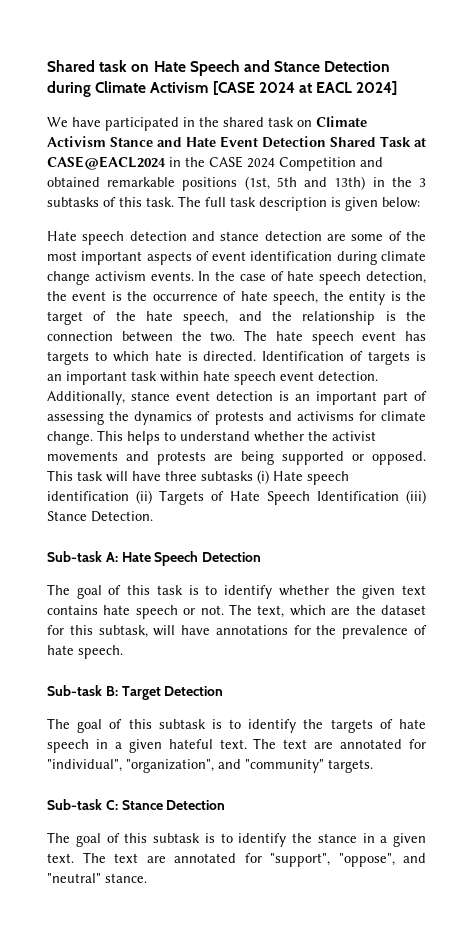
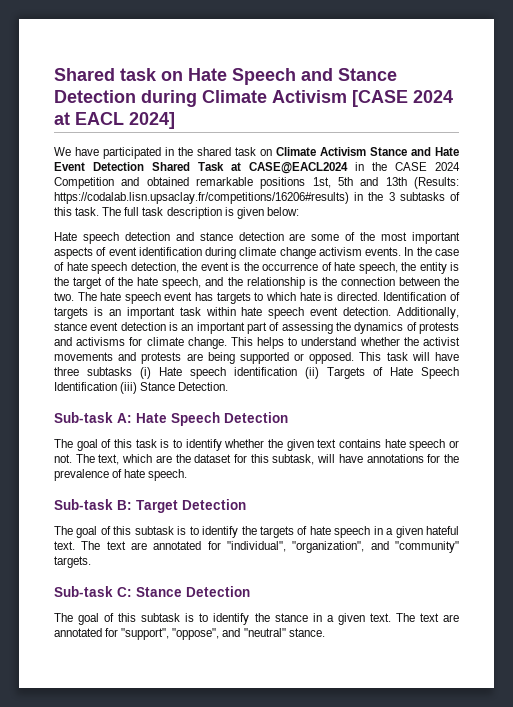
[244,176,270,190] (1st, -> [312,177,331,188] 1st,
[334,176,366,190] 13th) -> [385,177,459,189] [54,192,349,204] 13th (Results: https://codalab.lisn.upsaclay.fr/competitions/16206#results)

